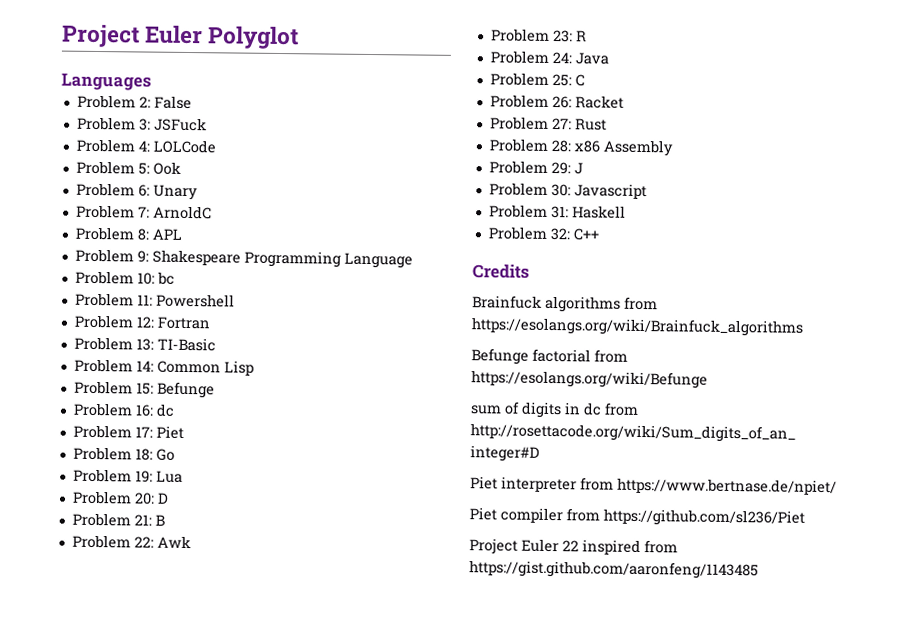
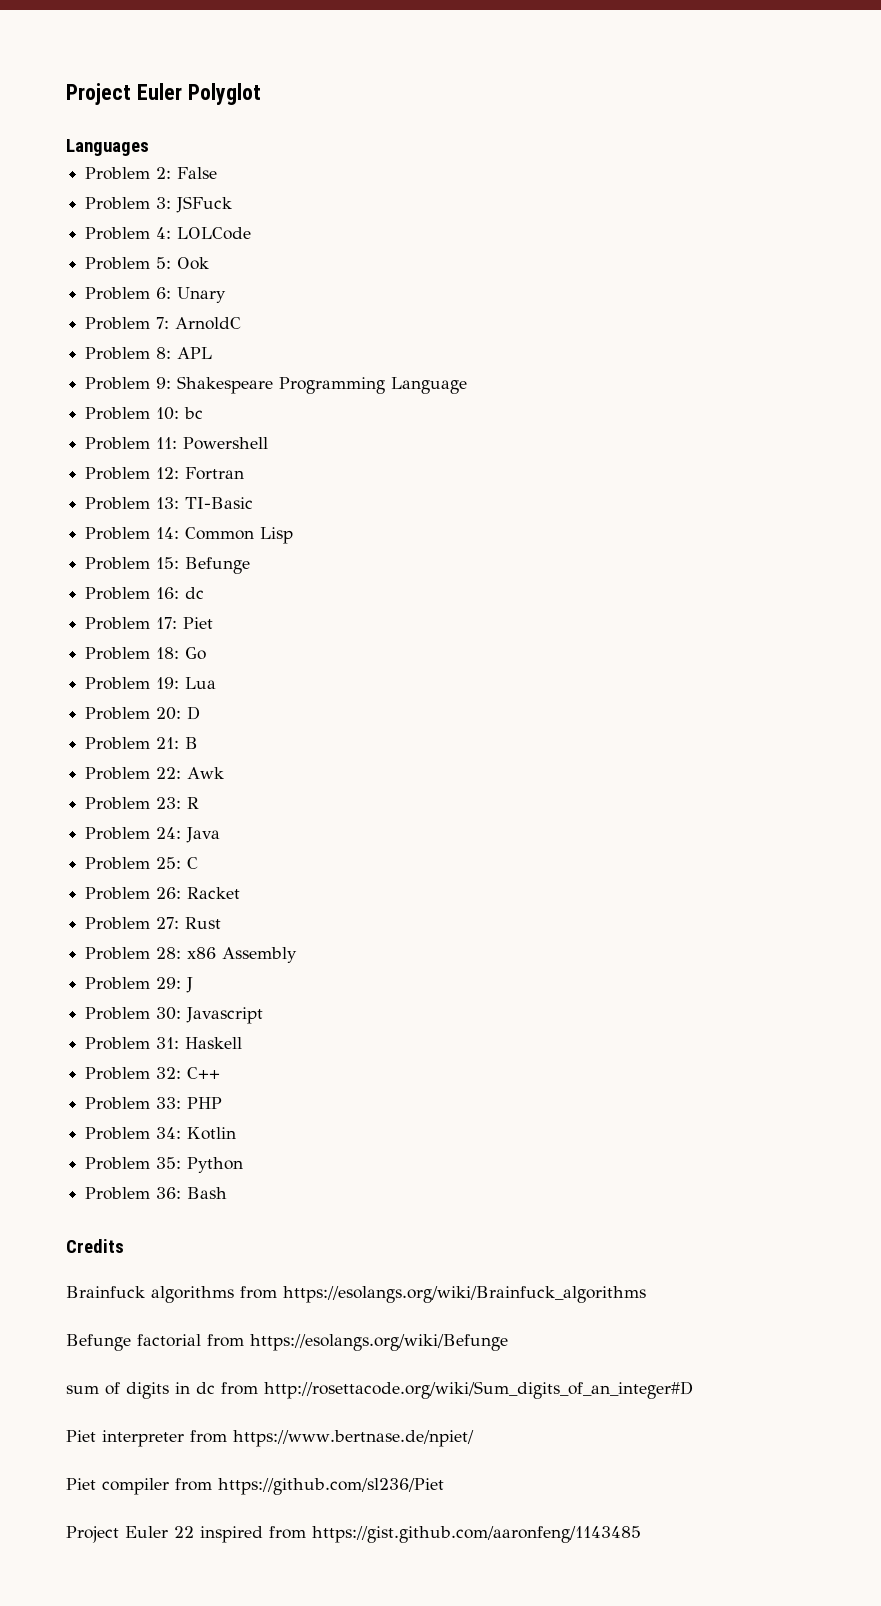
(600, 234) none -> [85,1097,223,1110] [85,1127,237,1140] [85,1157,244,1173] [85,1187,228,1200] // Problem 33: PHP // Problem 34: Kotlin // Problem 35: Python // Problem 36: Bash

